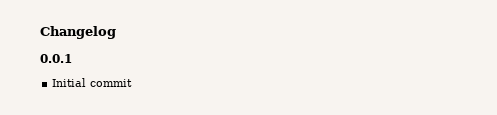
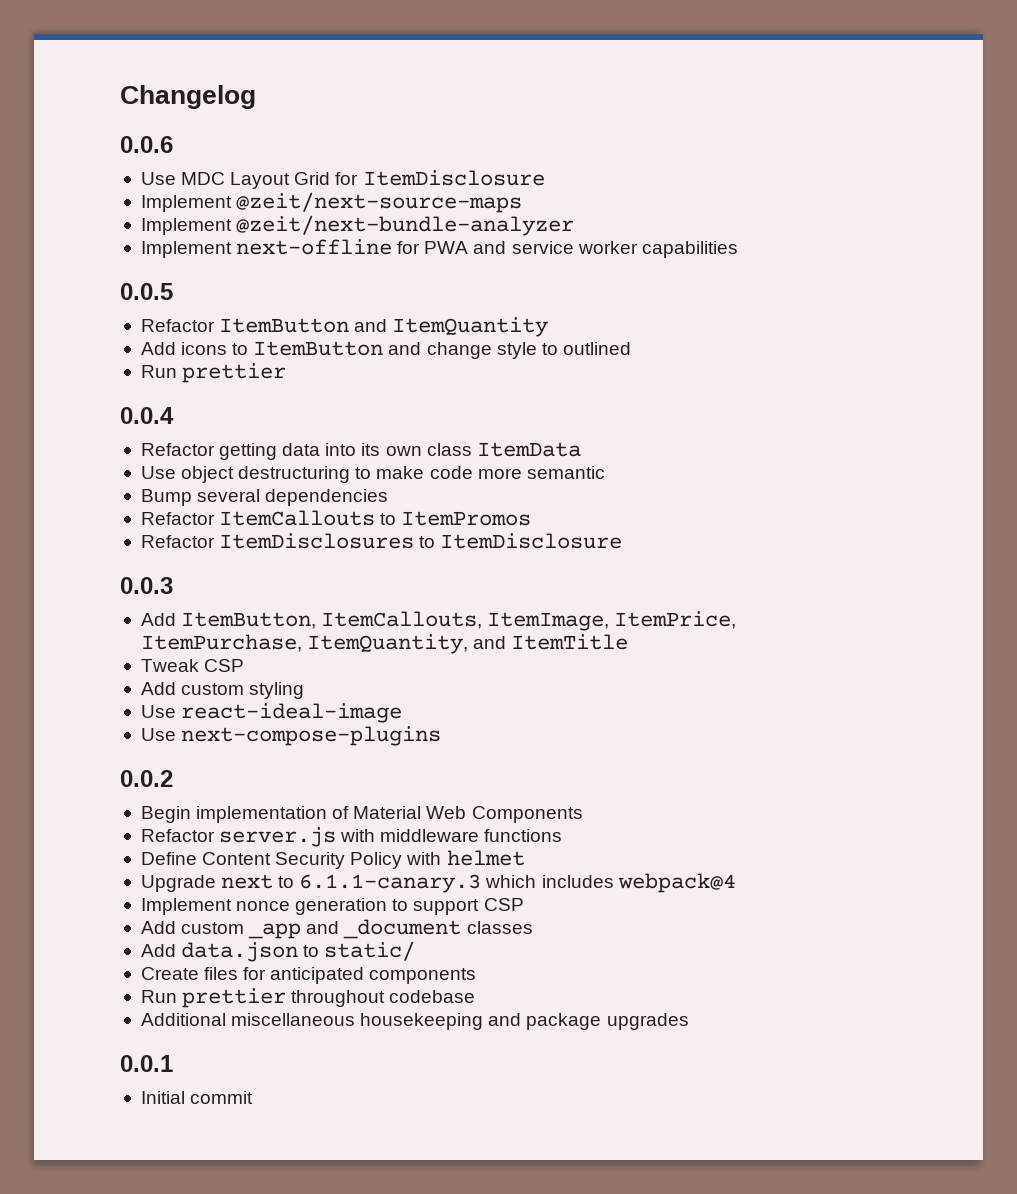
(116, 32) none -> [120,136,173,153] [140,170,545,189] [140,192,523,213] [140,215,575,236] [140,239,738,258] [120,283,173,300] [140,317,549,337] [140,341,631,359] [140,363,287,383] [120,407,174,424] [140,442,581,460] [140,466,605,483] [140,489,389,506] [140,510,532,526] [140,533,623,549] [120,577,173,594] [140,611,737,631] [140,634,629,654] [140,659,245,672] [140,682,305,699] [140,703,403,723] [140,726,442,746] [120,770,173,787] [140,806,583,823] [140,827,563,847] [140,850,525,869] [140,873,736,893] [140,898,524,915] [140,919,533,939] [140,941,416,962] [140,967,477,984] [140,988,476,1008] [140,1013,689,1030] // 0.0.6 // Use MDC Layout Grid for ItemDisclosure // Implement @zeit/next-source-maps // Implement @zeit/next-bundle-analyzer // Implement next-offline for PWA and service worker capabilities // 0.0.5 // Refactor ItemButton and ItemQuantity // Add icons to ItemButton and change style to outlined // Run prettier // 0.0.4 // Refactor getting data into its own class ItemData // Use object destructuring to make code more semantic // Bump several dependencies // Refactor ItemCallouts to ItemPromos // Refactor ItemDisclosures to ItemDisclosure // 0.0.3 // Add ItemButton, ItemCallouts, ItemImage, ItemPrice, ItemPurchase, ItemQuantity, and ItemTitle // Tweak CSP // Add custom styling // Use react-ideal-image // Use next-compose-plugins // 0.0.2 // Begin implementation of Material Web Components // Refactor server.js with middleware functions // Define Content Security Policy with helmet // Upgrade next to 6.1.1-canary.3 which includes webpack@4 // Implement nonce generation to support CSP // Add custom _app and _document classes // Add data.json to static/ // Create files for anticipated components // Run prettier throughout codebase // Additional miscellaneous housekeeping and package upgrades

